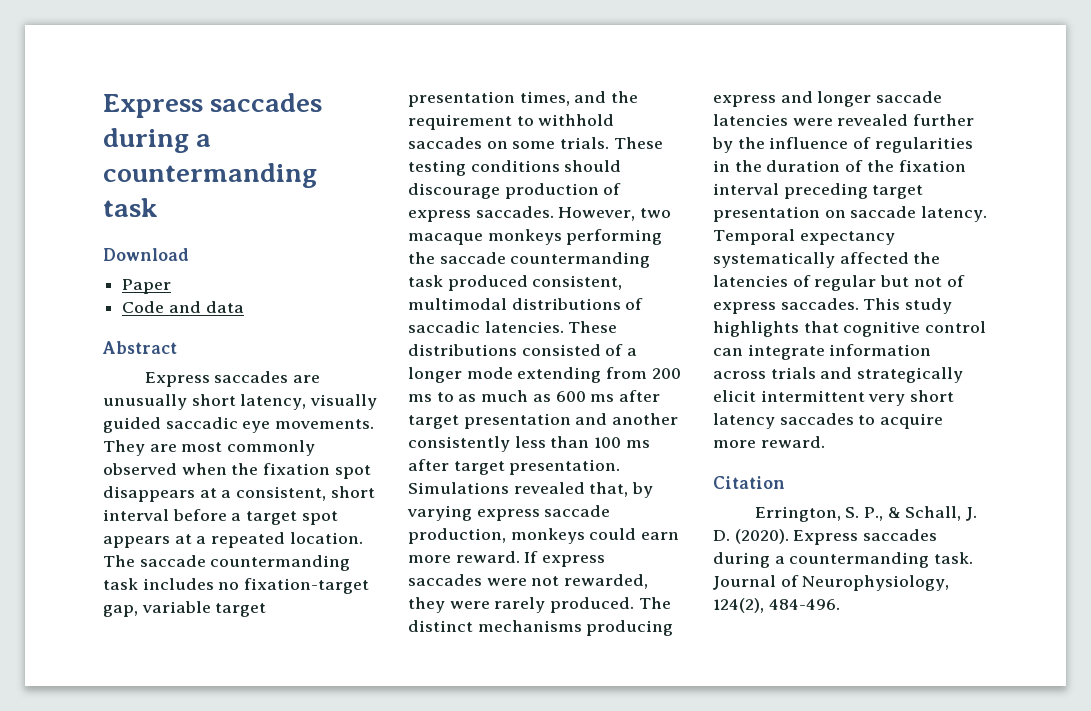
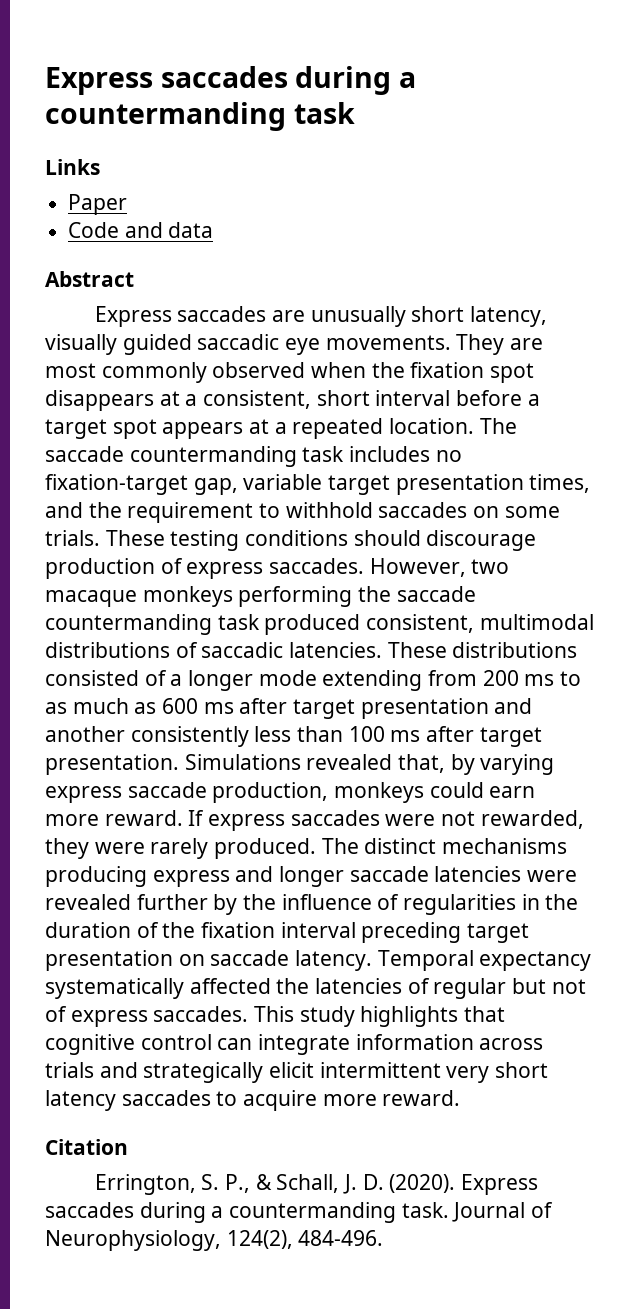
[103,248,189,261] Download -> [45,159,100,175] Links

